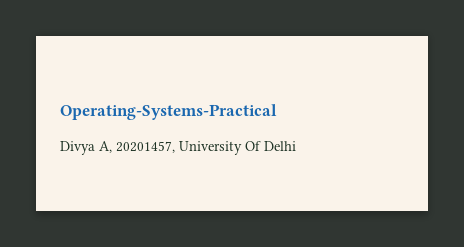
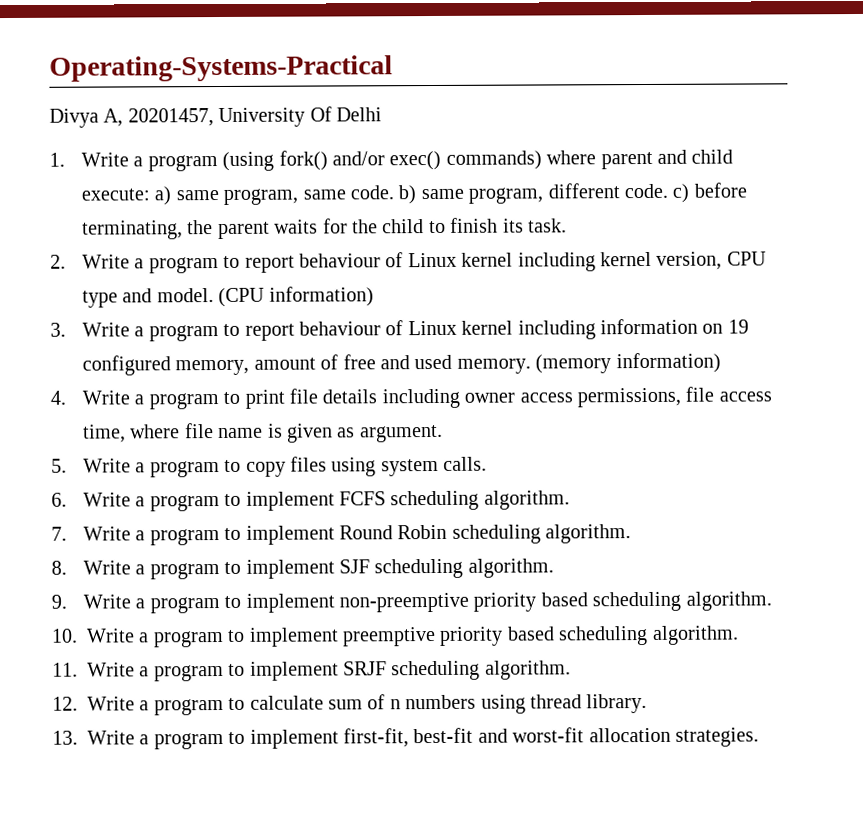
(296, 146) none -> [49,149,734,172] [80,182,747,206] [81,217,567,240] [50,251,767,274] [81,286,374,308] [50,318,749,342] [81,352,721,376] [50,386,772,410] [82,423,443,443] [51,456,488,478] [51,490,570,512] [51,524,632,546] [51,558,554,580] [51,591,772,614] [51,625,739,648] [52,660,571,682] [52,693,648,716] [52,727,759,750] // 1. Write a program (using fork() and/or exec() commands) where parent and child execute: a) same program, same code. b) same program, different code. c) before terminating, the parent waits for the child to finish its task. // 2. Write a program to report behaviour of Linux kernel including kernel version, CPU type and model. (CPU information) // 3. Write a program to report behaviour of Linux kernel including information on 19 configured memory, amount of free and used memory. (memory information) // 4. Write a program to print file details including owner access permissions, file access time, where file name is given as argument. // 5. Write a program to copy files using system calls. // 6. Write a program to implement FCFS scheduling algorithm. // 7. Write a program to implement Round Robin scheduling algorithm. // 8. Write a program to implement SJF scheduling algorithm. // 9. Write a program to implement non-preemptive priority based scheduling algorithm. // 10. Write a program to implement preemptive priority based scheduling algorithm. // 11. Write a program to implement SRJF scheduling algorithm. // 12. Write a program to calculate sum of n numbers using thread library. // 13. Write a program to implement first-fit, best-fit and worst-fit allocation strategies.

